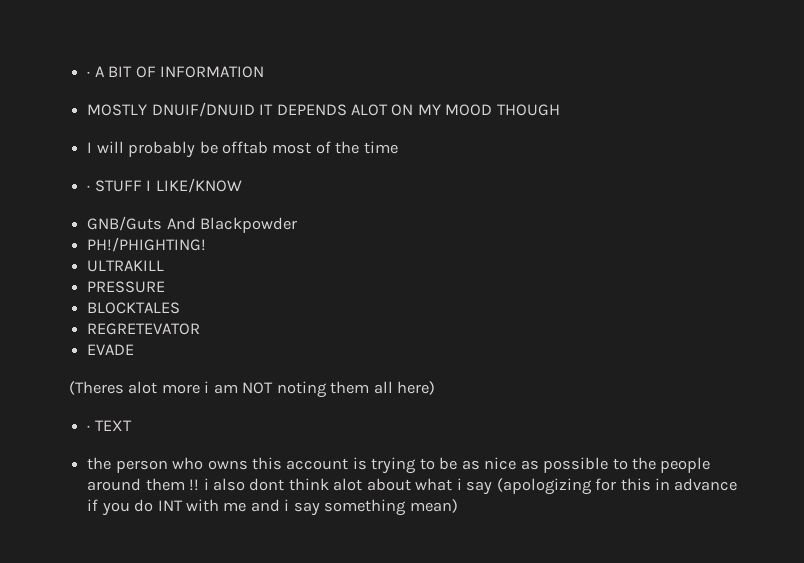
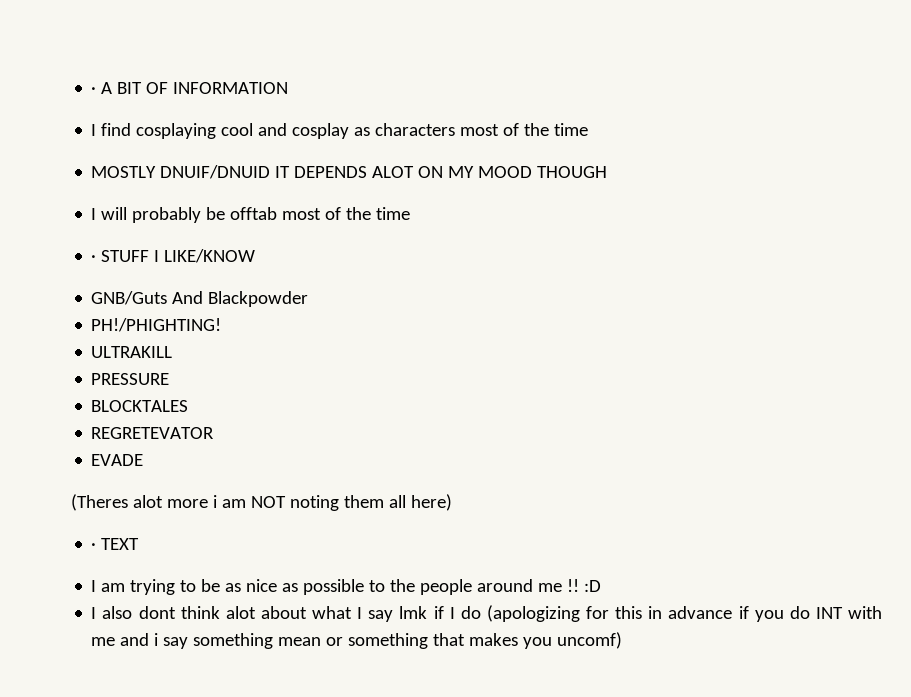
(264, 72) none -> [91,123,589,139] // I find cosplaying cool and cosplay as characters most of the time
[87,457,367,473] the person who owns this account is -> [91,580,126,592] I am
[145,478,209,491] them !! i -> [538,579,602,592] [91,607,97,619] me !! :D // I
[456,478,493,495] i say -> [357,606,481,622] I say lmk if I do
[409,499,458,513] mean) -> [278,632,623,649] mean or something that makes you uncomf)

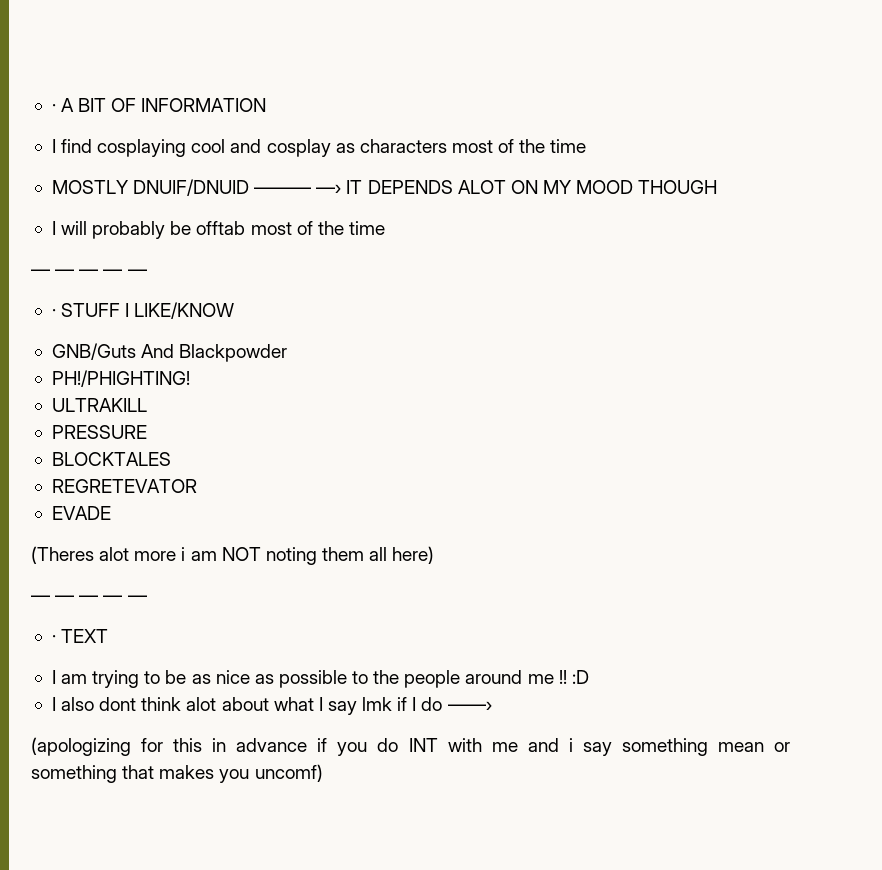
(271, 172) none -> [254,184,342,194] ——— —›
(411, 213) none -> [31,269,147,276] // — — — — —
(452, 502) none -> [31,595,147,602] // — — — — —
(481, 612) none -> [447,701,492,711] ——› //

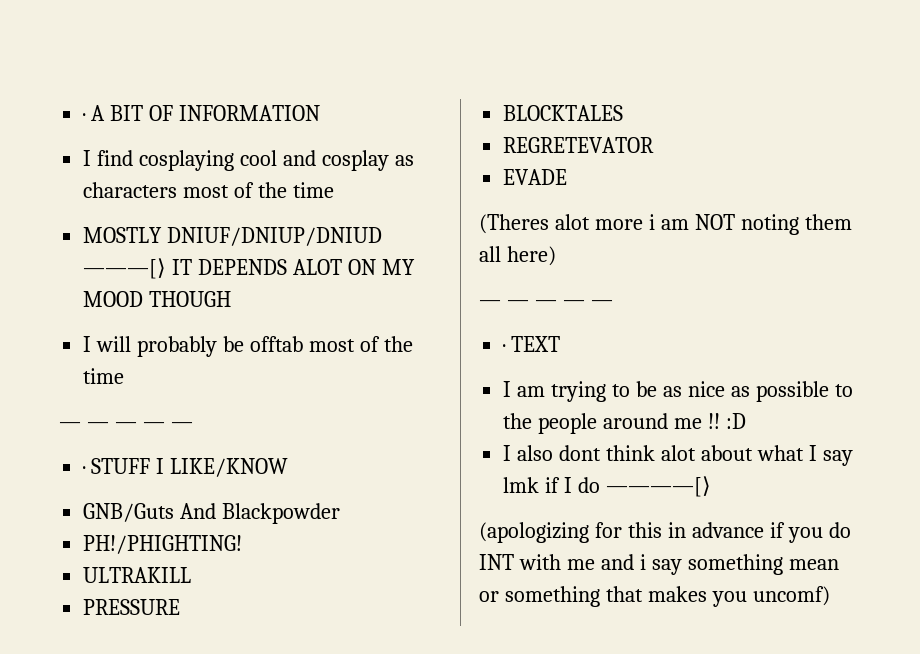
[133,179,342,196] DNUIF/DNUID ——— —› -> [167,227,383,246] [83,258,167,279] DNIUF/DNIUP/DNIUD ———[⟩
[447,701,492,711] ——› -> [605,476,711,497] ————[⟩

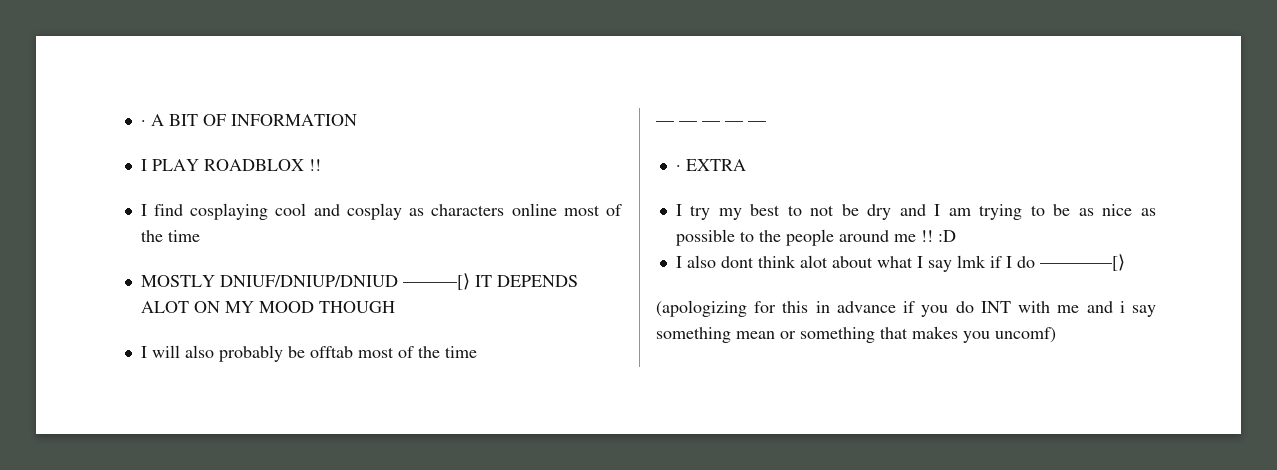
(320, 113) none -> [140,159,321,171] // I PLAY ROADBLOX !!
(178, 190) none -> [511,203,557,216] online
(132, 344) none -> [184,345,214,358] also
[91,458,289,477] [83,503,341,524] [83,535,243,554] [83,567,192,583] [83,599,181,615] [503,105,624,121] [503,137,655,153] [503,169,568,185] [479,214,852,235] [479,246,556,266] [479,300,613,307] [503,336,561,352] STUFF I LIKE/KNOW // GNB/Guts And Blackpowder // PH!/PHIGHTING! // ULTRAKILL // PRESSURE // BLOCKTALES // REGRETEVATOR // EVADE // (Theres alot more i am NOT noting them all here) // — — — — — // · TEXT // -> [685,159,746,171] [675,204,926,220] EXTRA // I try my best to not be dry and

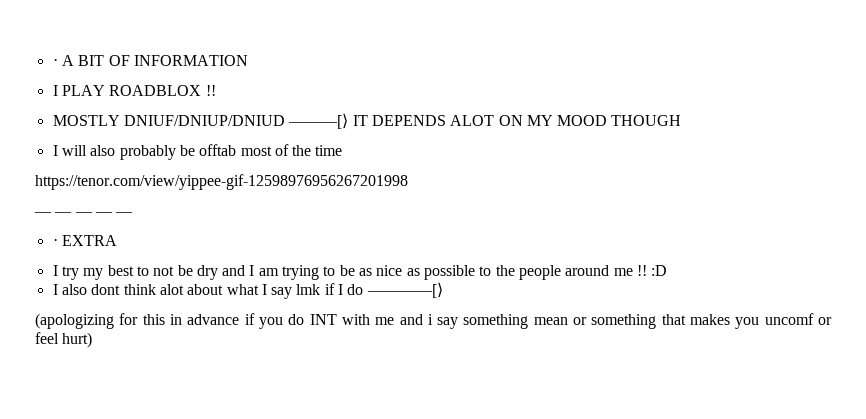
[140,203,623,220] [140,230,200,242] // I find cosplaying cool and cosplay as characters online most of the time -> (216, 90) none
(477, 352) none -> [35,174,408,190] // https://tenor.com/view/yippee-gif-12598976956267201998
[995,327,1056,343] uncomf) -> [764,313,833,325] [35,332,93,348] uncomf or feel hurt)

